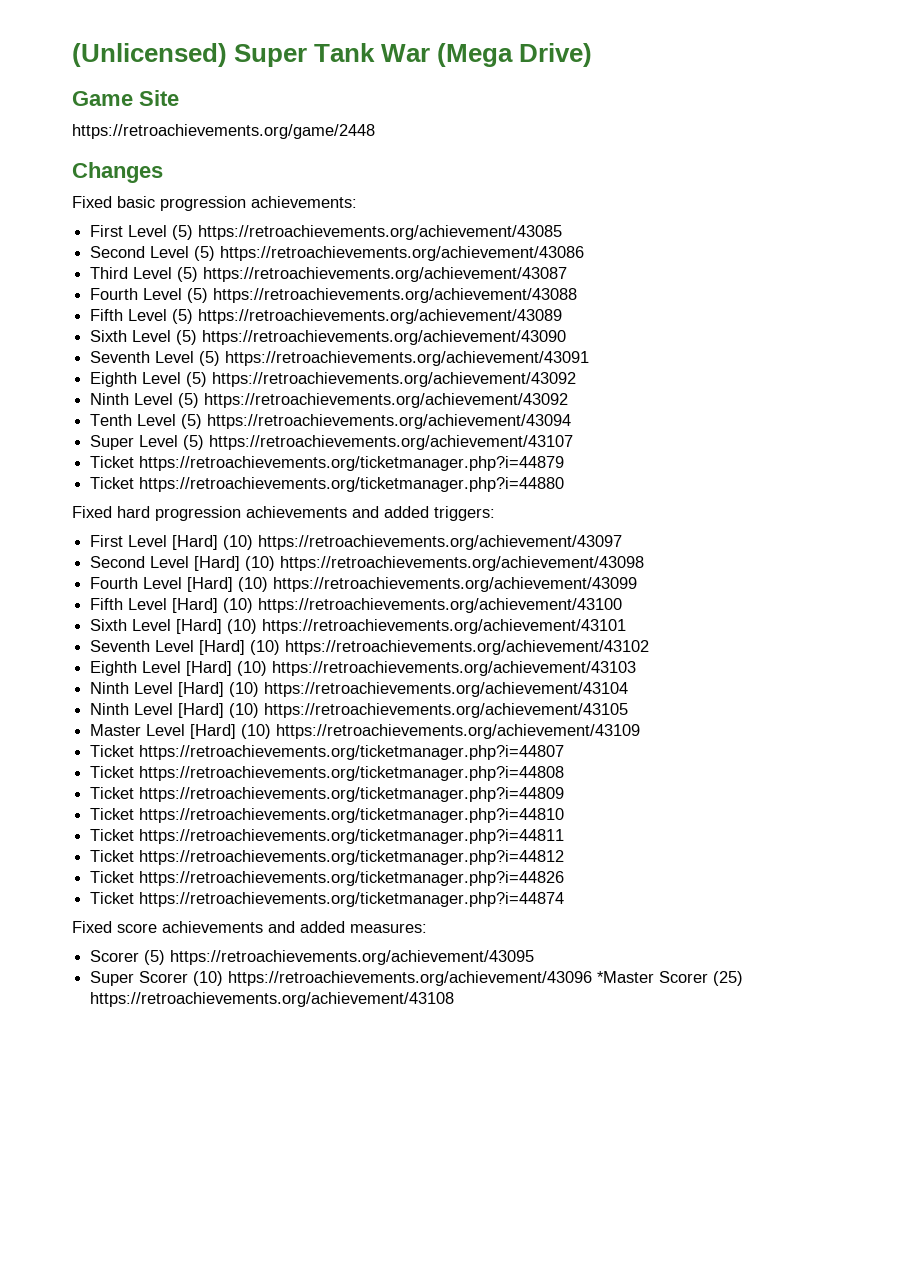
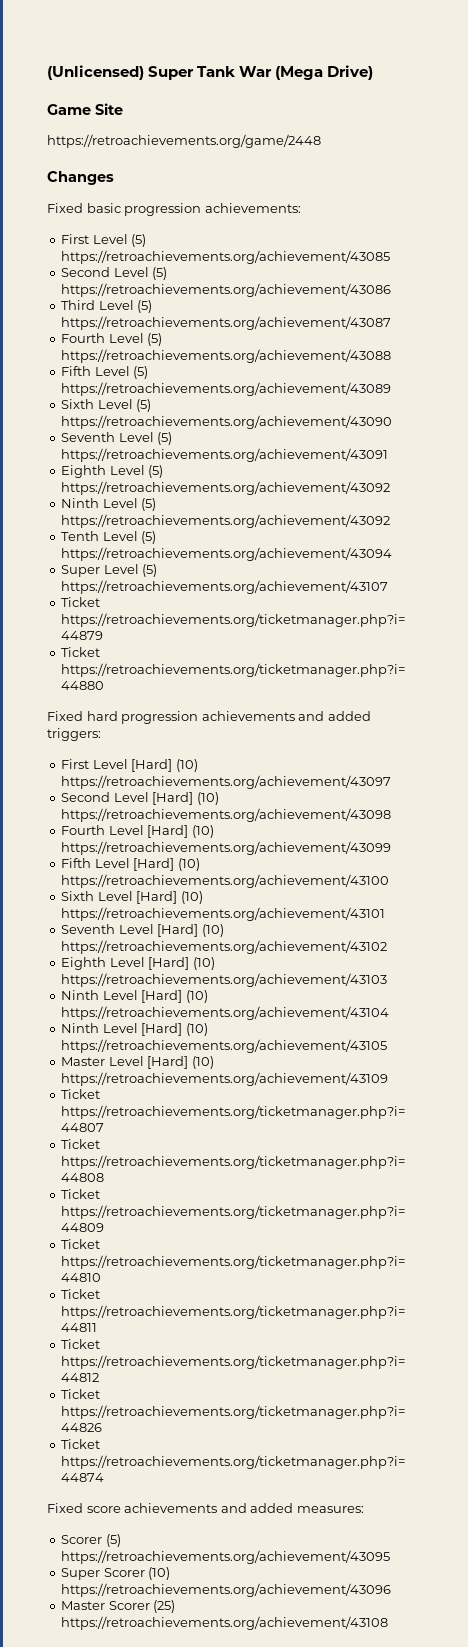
[597,971,655,983] *Master -> [61,1601,106,1610] // Master

